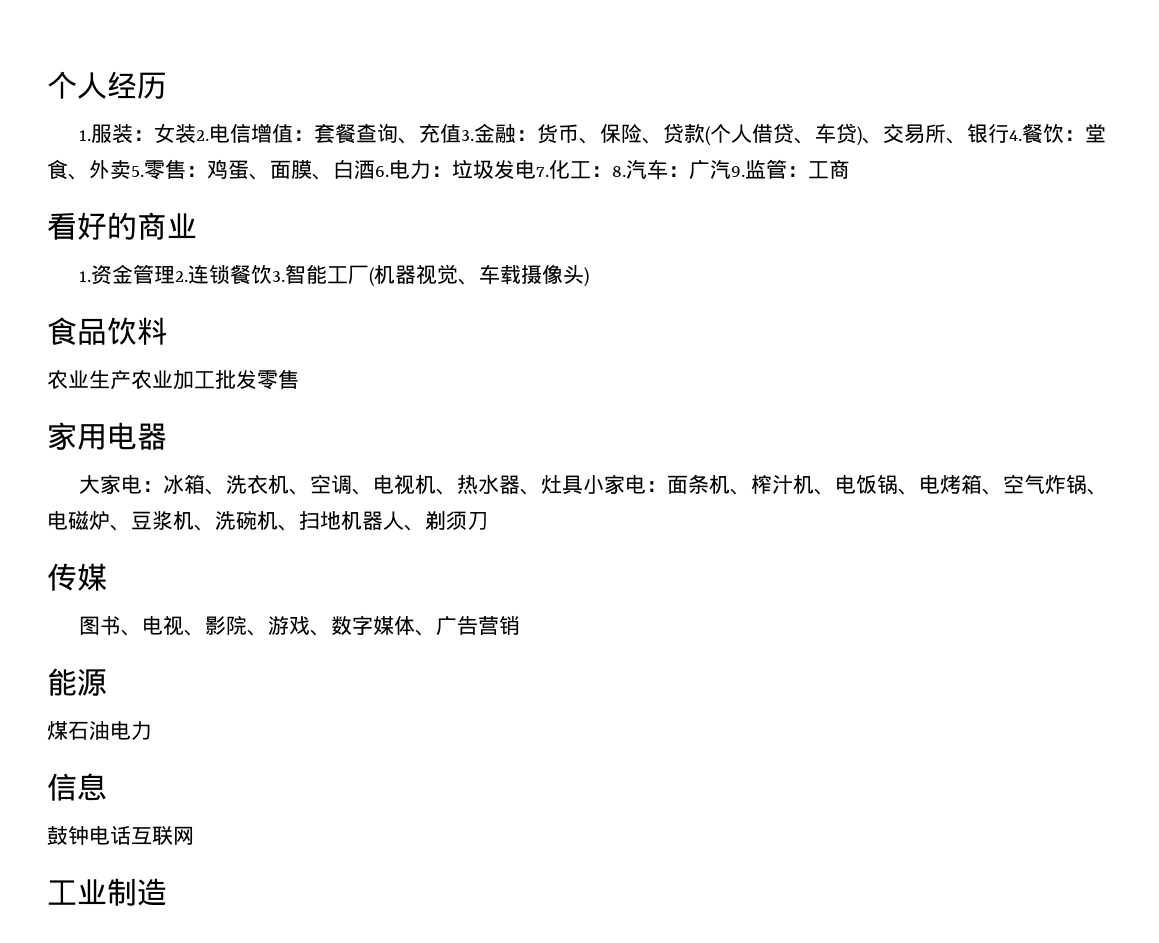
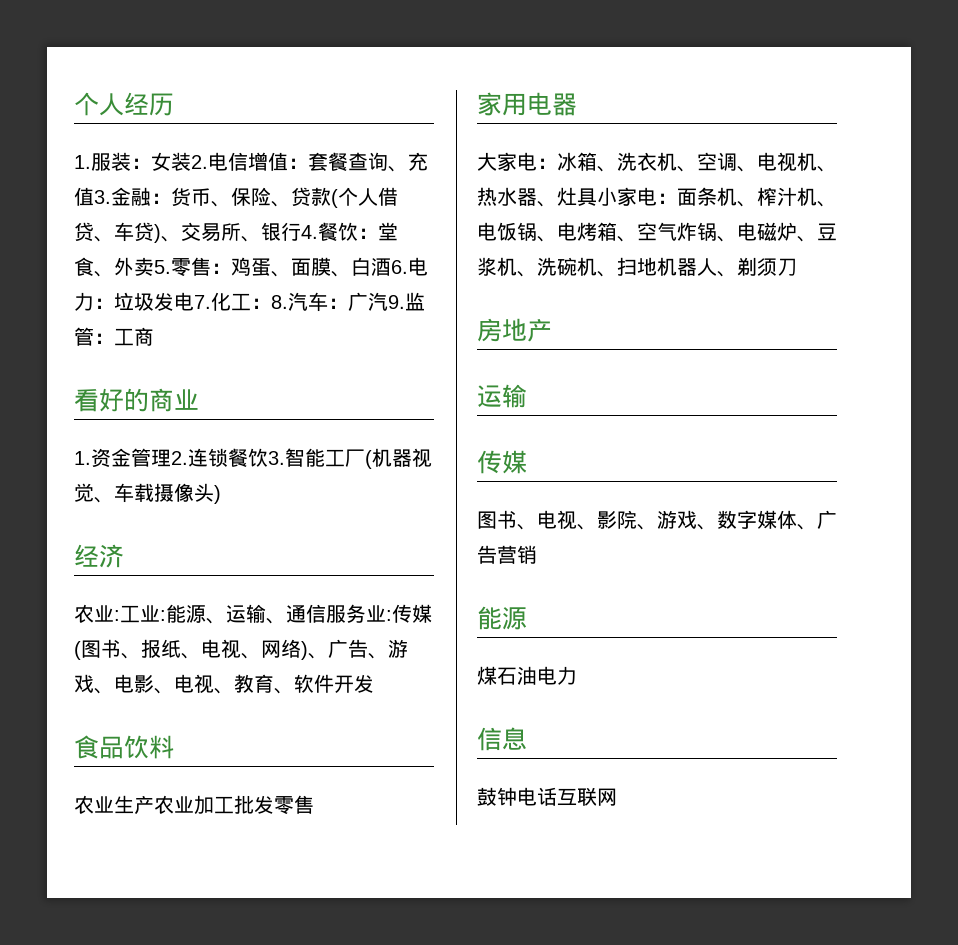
(589, 277) none -> [74,544,124,568] [74,604,432,624] [74,639,408,660] [74,674,374,694] // 经济 // 农业:工业:能源、运输、通信服务业:传媒(图书、报纸、电视、网络)、广告、游戏、电影、电视、教育、软件开发
(488, 521) none -> [477,318,552,342] [477,384,527,408] // 房地产 // 运输
[47,878,167,906] // 工业制造 -> (617, 797) none

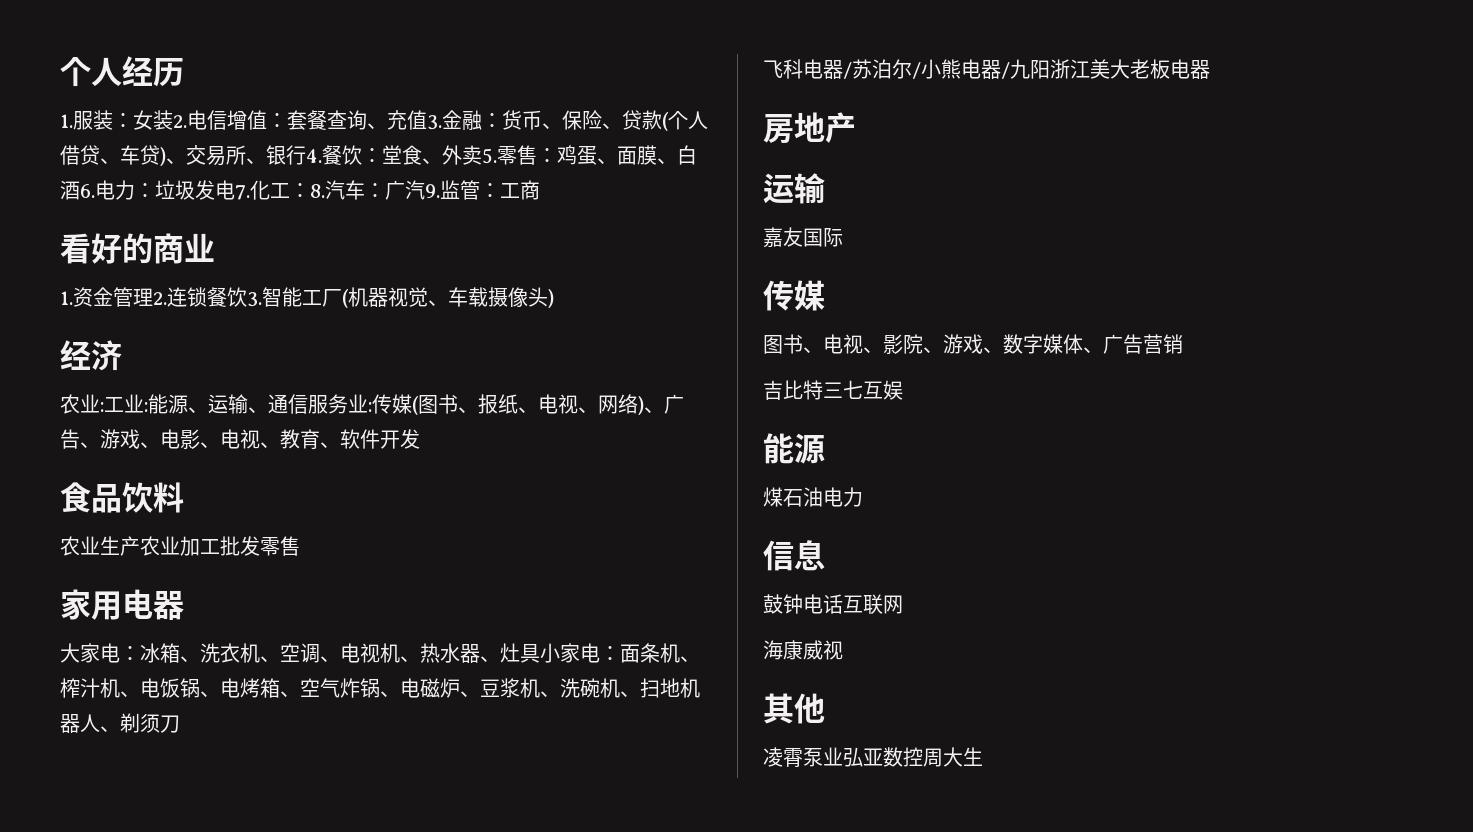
(797, 267) none -> [763,59,1210,79] // 飞科电器/苏泊尔/小熊电器/九阳浙江美大老板电器
(527, 396) none -> [763,227,843,248] // 嘉友国际
(537, 554) none -> [763,380,903,400] // 吉比特三七互娱
(617, 797) none -> [763,640,843,660] [763,693,825,724] [763,747,983,767] // 海康威视 // 其他 // 凌霄泵业弘亚数控周大生

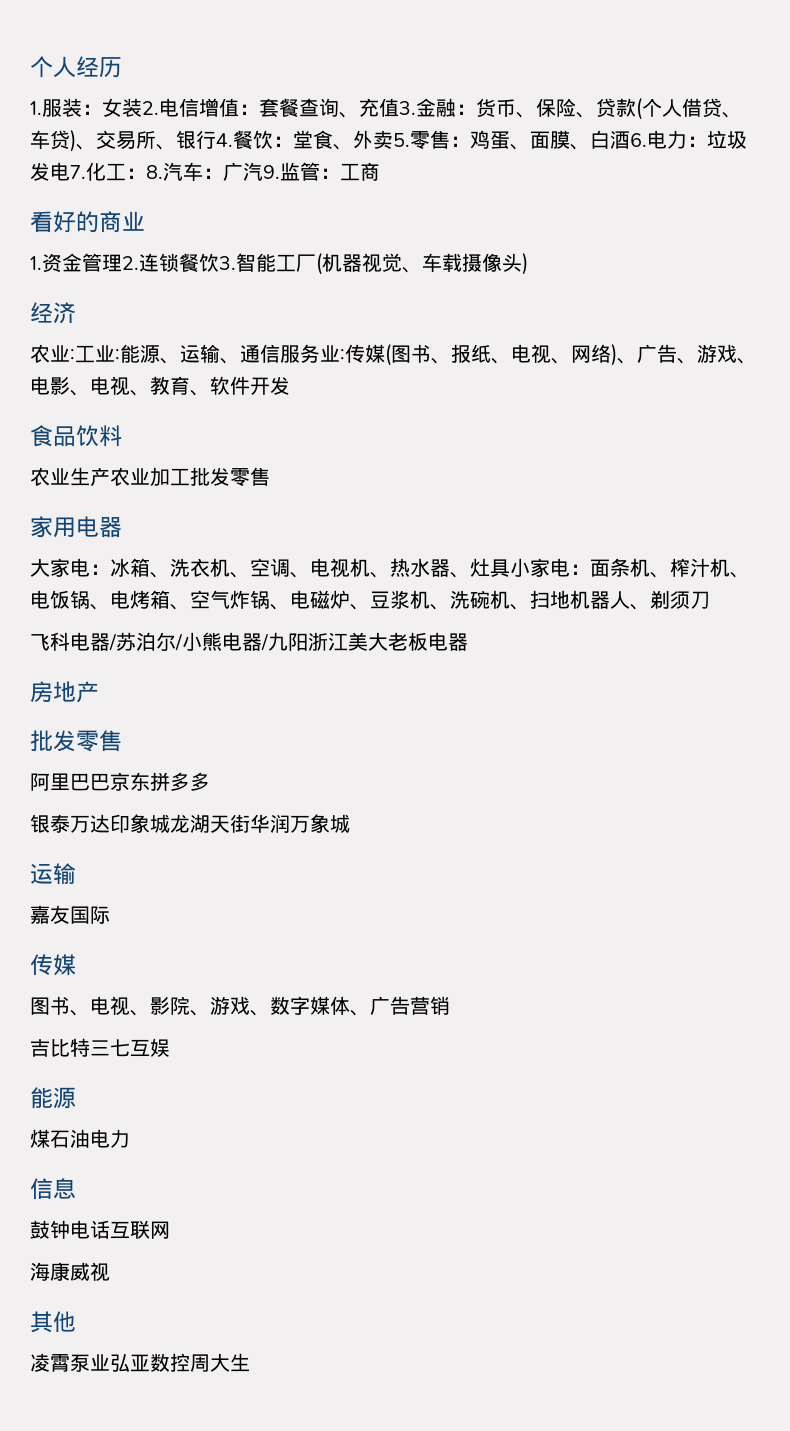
(856, 127) none -> [30,730,122,752] [30,772,210,791] [30,814,350,833] // 批发零售 // 阿里巴巴京东拼多多 // 银泰万达印象城龙湖天街华润万象城

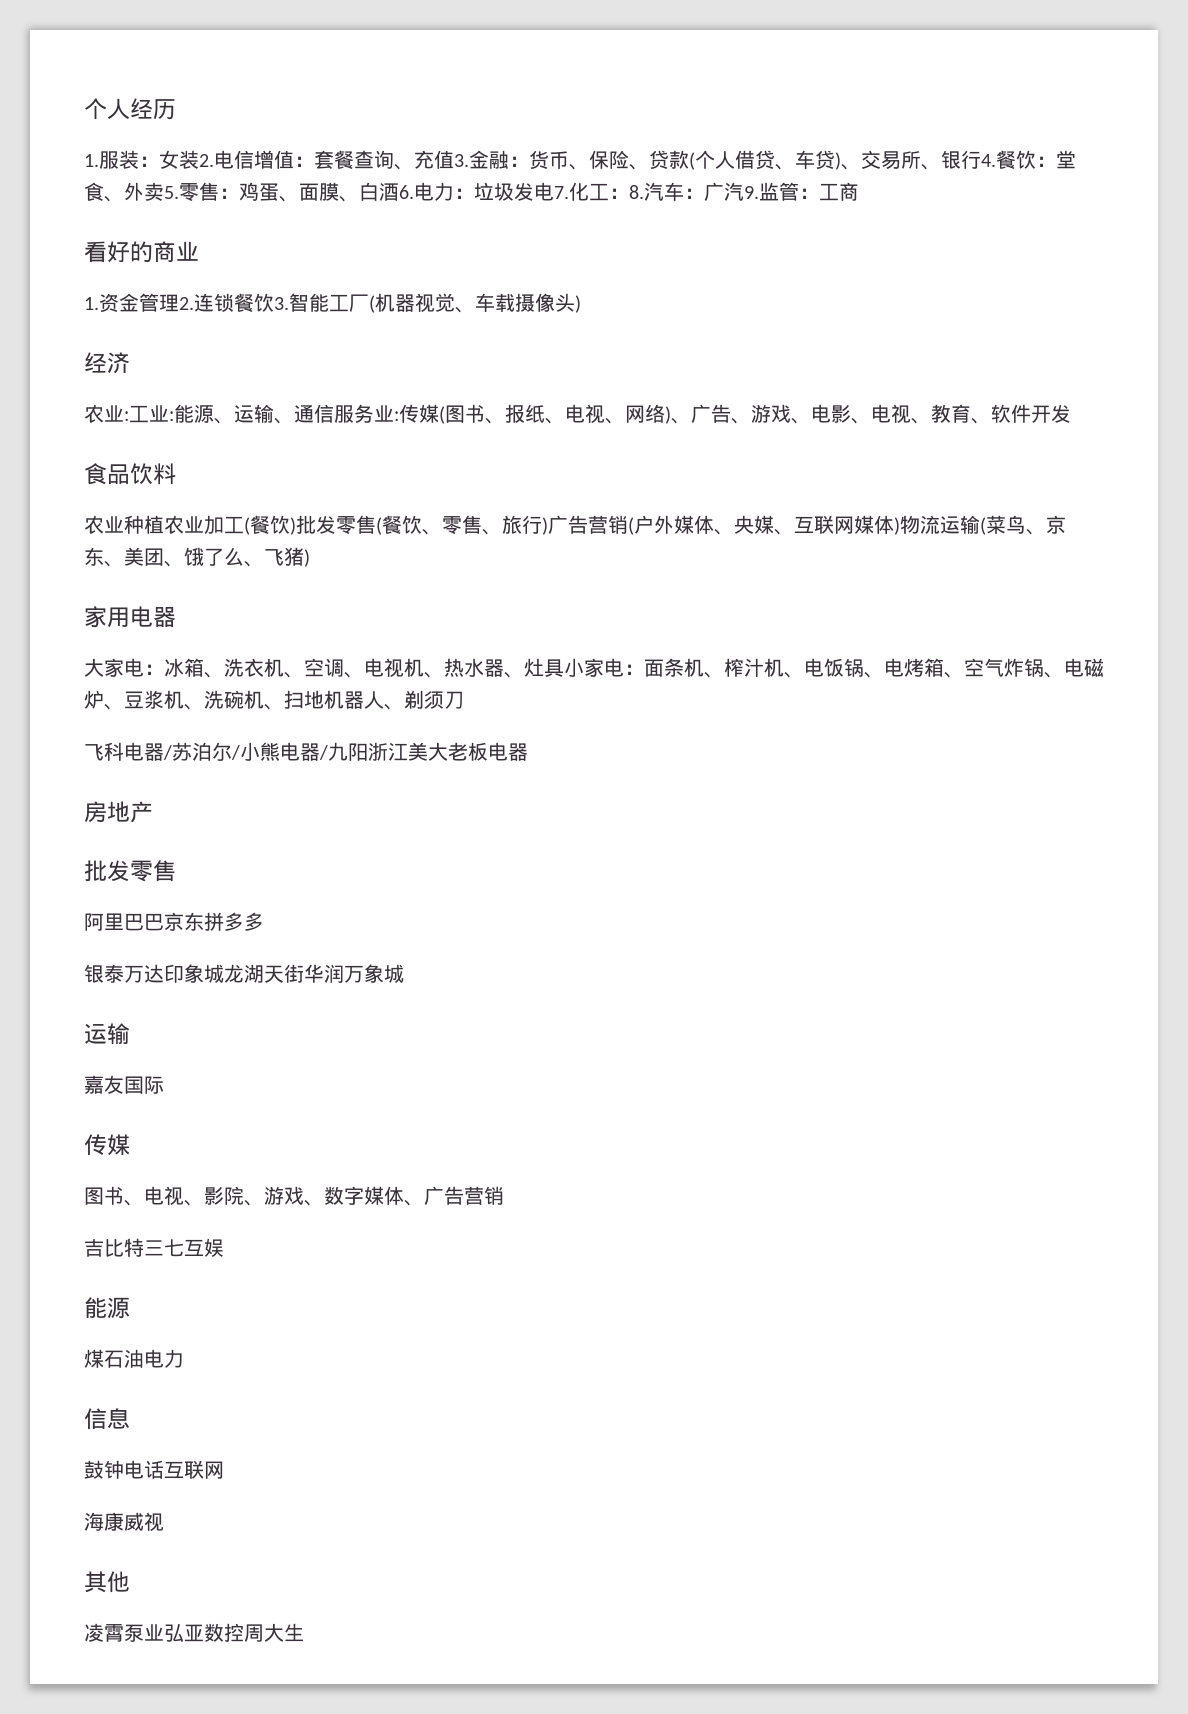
[70,467,110,486] 生产 -> [124,515,164,534] 种植
[190,467,270,487] 批发零售 -> [244,515,1066,535] [84,547,310,567] (餐饮)批发零售(餐饮、零售、旅行)广告营销(户外媒体、央媒、互联网媒体)物流运输(菜鸟、京东、美团、饿了么、飞猪)

